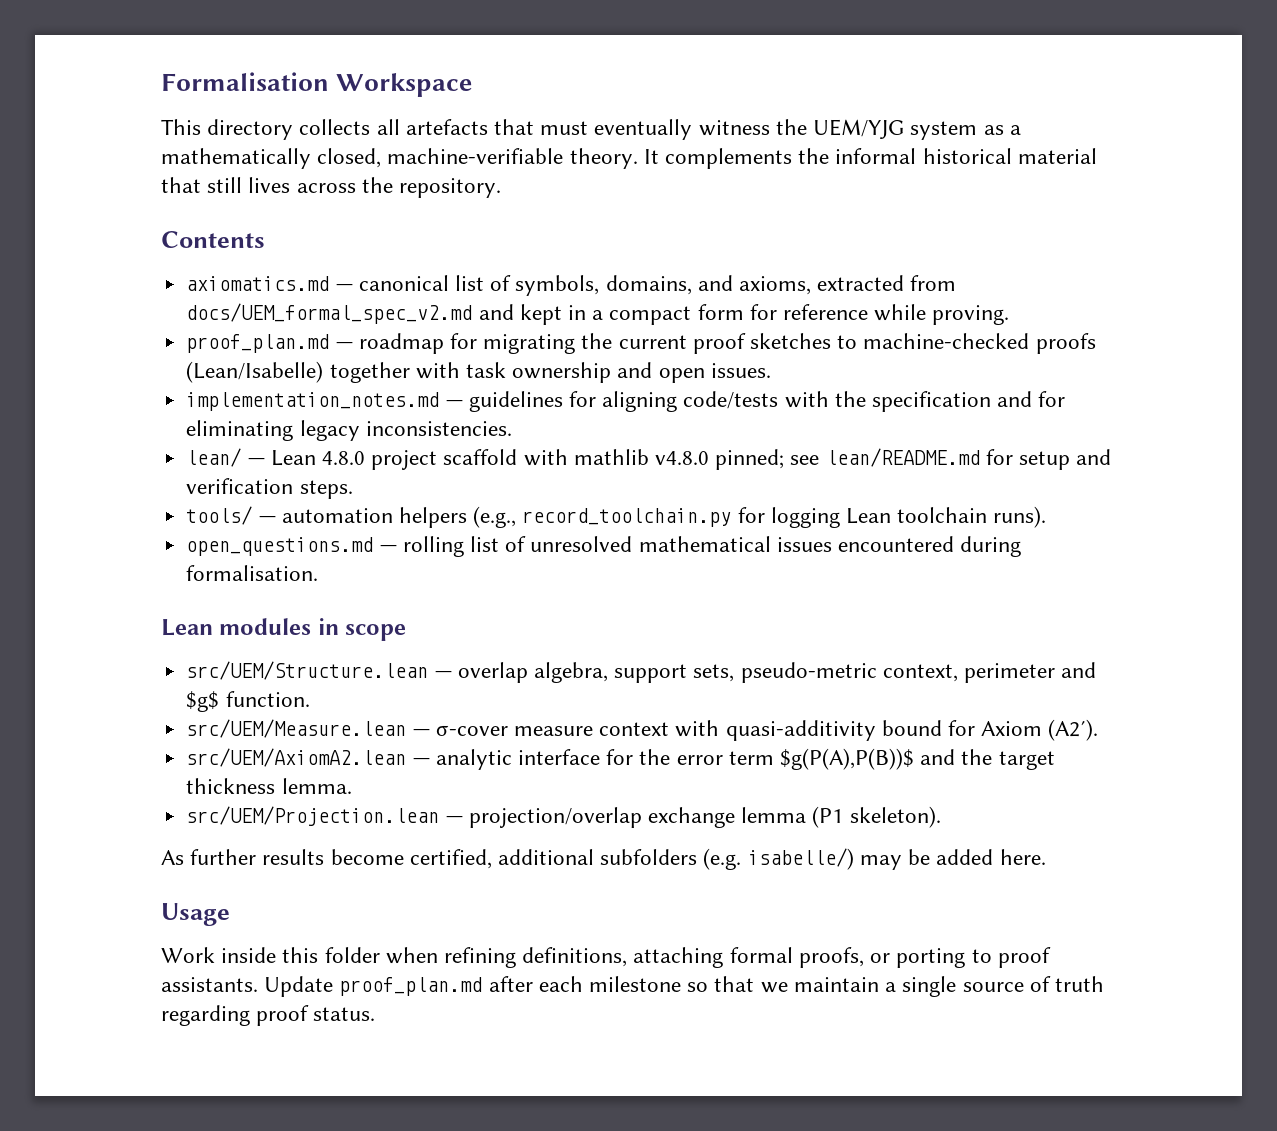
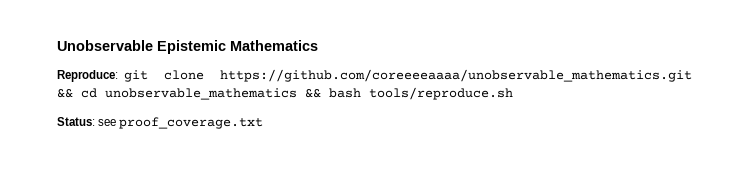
[161,72,473,97] [161,119,1021,140] [161,148,1097,169] [161,177,502,198] [161,231,265,248] [186,275,957,296] [186,303,1010,325] [186,333,1096,354] [186,361,771,383] [186,391,1066,412] [186,420,512,441] [186,448,1112,470] [186,478,353,499] [186,506,1047,528] [186,536,1022,557] [186,565,319,581] [161,618,407,641] [186,661,1097,683] [186,691,310,712] [186,719,1099,741] [186,748,1055,770] [186,778,352,794] [186,806,941,828] [161,848,1046,870] [161,903,230,926] [161,947,1051,968] [161,976,1104,997] [161,1005,376,1026] Formalisation Workspace // This directory collects all artefacts that must eventually witness the UEM/YJG system as a mathematically closed, machine-verifiable theory. It complements the informal historical material that still lives across the repository. // Contents // axiomatics.md — canonical list of symbols, domains, and axioms, extracted from docs/UEM_formal_spec_v2.md and kept in a compact form for reference while proving. // proof_plan.md — roadmap for migrating the current proof sketches to machine-checked proofs (Lean/Isabelle) together with task ownership and open issues. // implementation_notes.md — guidelines for aligning code/tests with the specification and for eliminating legacy inconsistencies. // lean/ — Lean 4.8.0 project scaffold with mathlib v4.8.0 pinned; see lean/README.md for setup and verification steps. // tools/ — automation helpers (e.g., record_toolchain.py for logging Lean toolchain runs). // open_questions.md — rolling list of unresolved mathematical issues encountered during formalisation. // Lean modules in scope // src/UEM/Structure.lean — overlap algebra, support sets, pseudo-metric context, perimeter and $g$ function. // src/UEM/Measure.lean — σ-cover measure context with quasi-additivity bound for Axiom (A2′). // src/UEM/AxiomA2.lean — analytic interface for the error term $g(P(A),P(B))$ and the target thickness lemma. // src/UEM/Projection.lean — projection/overlap exchange lemma (P1 skeleton). // As further results become certified, additional subfolders (e.g. isabelle/) may be added here. // Usage // Work inside this folder when refining definitions, attaching formal proofs, or porting to proof assistants. Update proof_plan.md after each milestone so that we maintain a single source of truth regarding proof status. -> [57,40,318,54] [57,69,692,82] [57,87,513,100] [57,117,264,129] Unobservable Epistemic Mathematics // Reproduce: git clone https://github.com/coreeeeaaaa/unobservable_mathematics.git && cd unobservable_mathematics && bash tools/reproduce.sh // Status: see proof_coverage.txt

